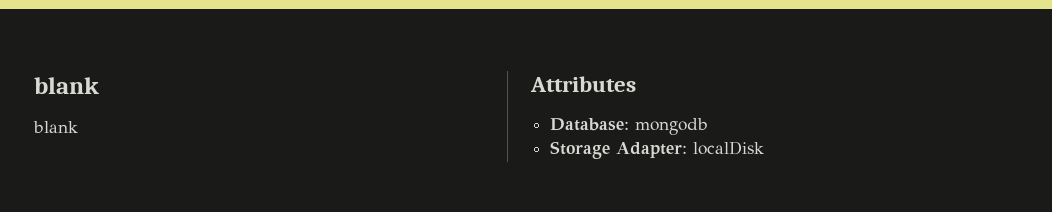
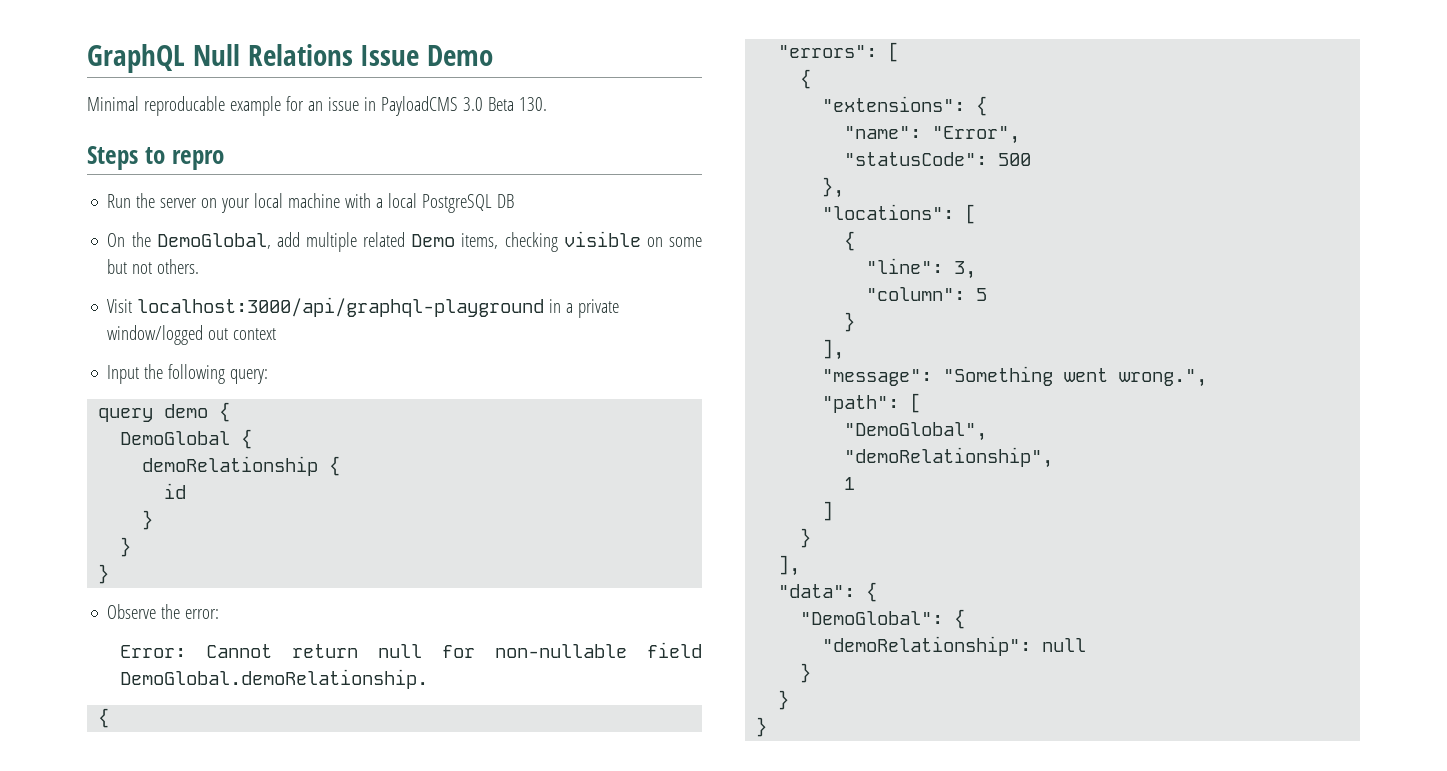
[34,77,99,94] [33,121,78,133] [530,76,636,92] [550,118,709,135] [550,141,765,159] blank // blank // Attributes // Database: mongodb // Storage Adapter: localDisk -> [87,44,494,73] [87,96,547,116] [87,146,224,170] [107,193,515,213] [107,231,702,252] [107,259,200,274] [107,297,620,318] [107,325,277,345] [107,364,269,384] [98,402,231,422] [120,429,253,449] [142,456,341,476] [164,483,187,499] [142,510,154,530] [120,537,132,557] [98,564,110,584] [107,604,220,619] [120,642,703,658] [120,669,429,689] [98,708,110,728] [778,42,900,62] [800,69,812,89] [822,96,988,116] [844,126,1021,144] [844,152,1032,166] [822,177,845,198] [822,204,977,224] [844,231,856,251] [866,258,977,279] [866,287,988,301] [844,312,856,332] [822,339,845,360] [822,366,1208,387] [822,393,922,413] [844,422,988,441] [844,447,1054,468] [844,477,856,490] [822,501,834,521] [800,528,812,548] [778,555,801,576] [778,582,878,602] [800,609,966,629] [822,636,1087,656] [800,663,812,683] [778,690,790,710] [756,717,768,737] GraphQL Null Relations Issue Demo // Minimal reproducable example for an issue in PayloadCMS 3.0 Beta 130. // Steps to repro // Run the server on your local machine with a local PostgreSQL DB // On the DemoGlobal, add multiple related Demo items, checking visible on some but not others. // Visit localhost:3000/api/graphql-playground in a private window/logged out context // Input the following query: // query demo { // DemoGlobal { // demoRelationship { // id // } // } // } // Observe the error: // Error: Cannot return null for non-nullable field DemoGlobal.demoRelationship. // { // "errors": [ // { // "extensions": { // "name": "Error", // "statusCode": 500 // }, // "locations": [ // { // "line": 3, // "column": 5 // } // ], // "message": "Something went wrong.", // "path": [ // "DemoGlobal", // "demoRelationship", // 1 // ] // } // ], // "data": { // "DemoGlobal": { // "demoRelationship": null // } // } // }

